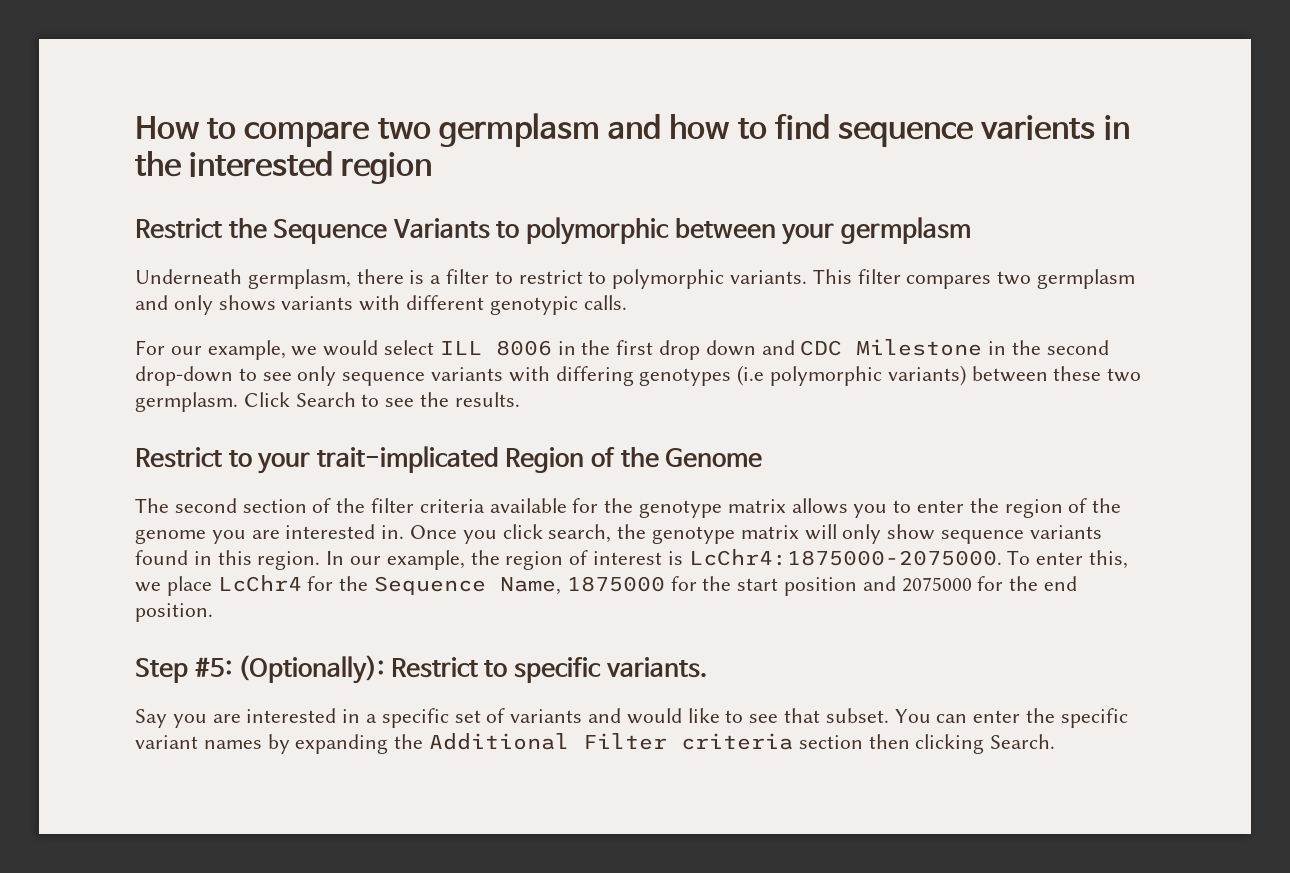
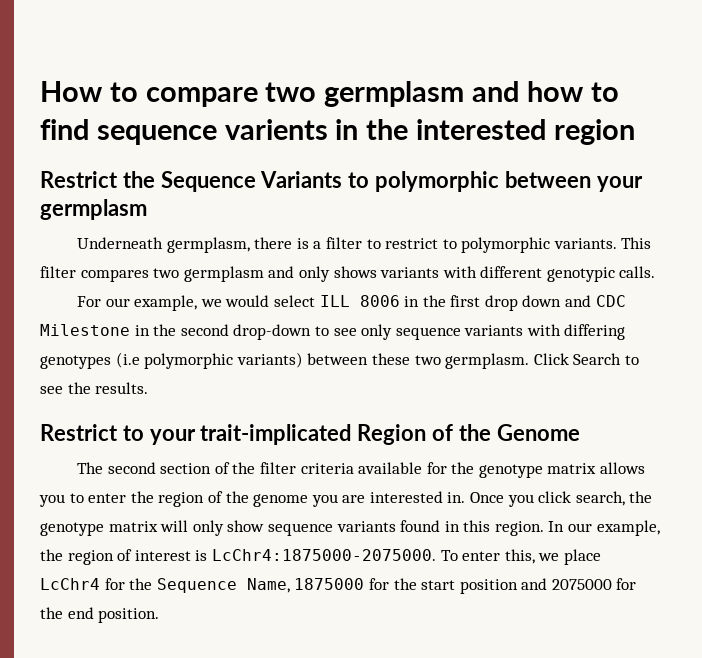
[135,655,707,684] [135,708,1128,728] [135,733,1056,754] // Step #5: (Optionally): Restrict to specific variants. // Say you are interested in a specific set of variants and would like to see that subset. You can enter the specific variant names by expanding the Additional Filter criteria section then clicking Search. -> (160, 615) none

